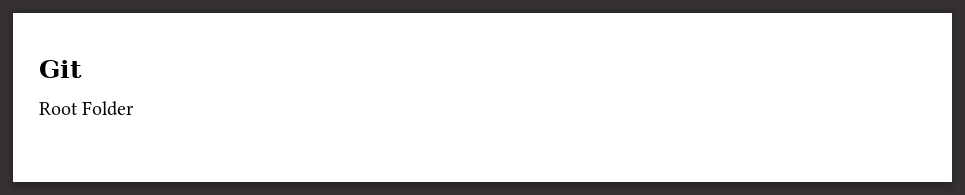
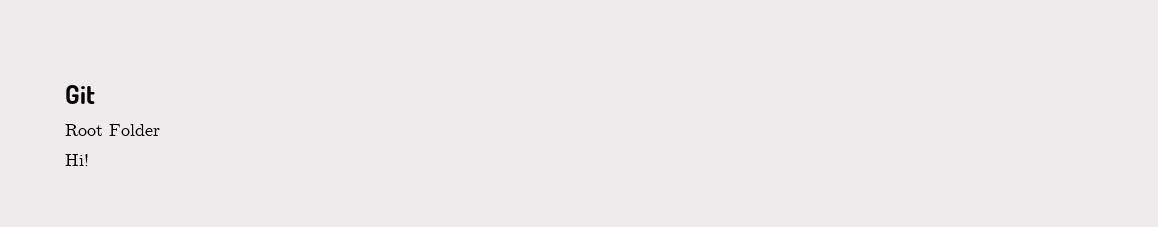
(135, 108) none -> [65,154,89,166] // Hi!

